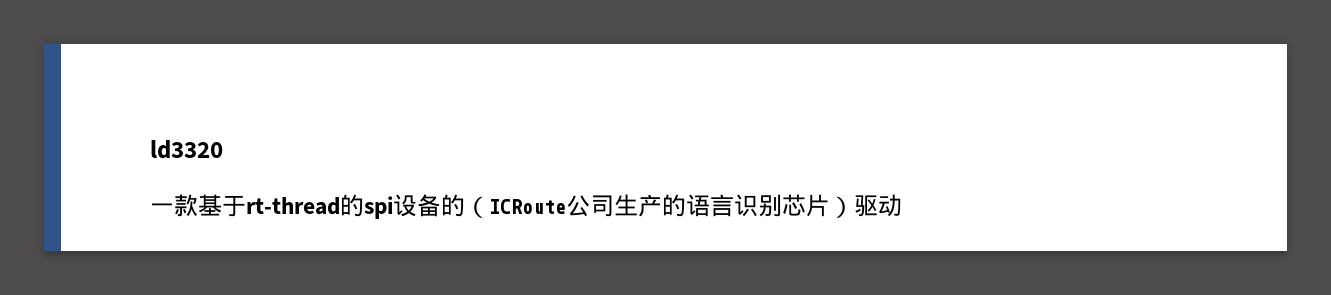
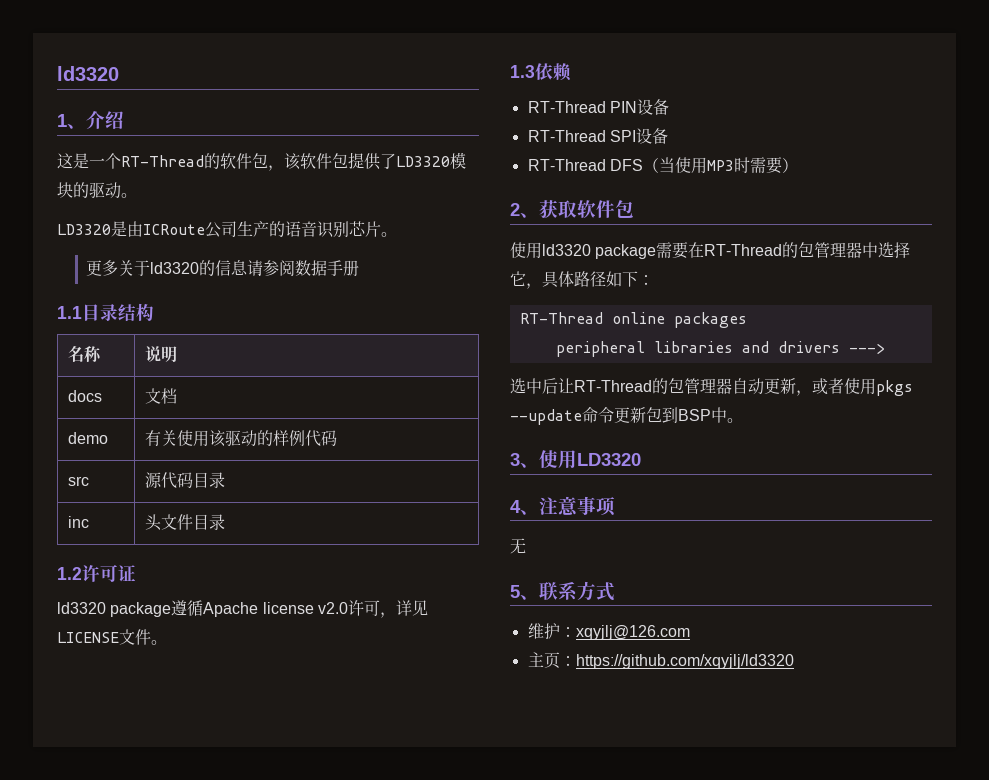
[150,194,489,219] 一款基于rt-thread的spi设备的（ -> [57,111,124,129] [57,152,466,171] [57,182,137,199] [57,221,143,237] 1、介绍 // 这是一个RT-Thread的软件包，该软件包提供了LD3320模块的驱动。 // LD3320是由
[710,194,734,217] 言 -> [301,221,317,237] 音
[830,194,902,218] ）驱动 -> [381,232,397,237] [86,260,360,276] [57,303,154,322] [67,345,102,363] [144,346,177,362] [67,390,102,402] [144,388,177,404] [67,432,108,444] [144,430,337,447] [67,476,89,486] [144,472,225,489] [67,516,89,528] [144,514,225,531] [57,564,136,582] [57,600,428,618] [57,629,167,645] [510,63,572,81] [527,99,669,115] [527,128,668,144] [527,157,798,174] [510,200,634,218] [510,242,911,259] [510,271,654,289] [519,312,747,328] [555,341,885,357] [510,378,913,396] [510,407,743,425] [510,450,641,469] [510,496,616,516] [510,538,526,554] [510,581,615,601] [527,623,690,640] [527,652,794,669] 。 // 更多关于ld3320的信息请参阅数据手册 // 1.1目录结构 // 名称 | 说明 // docs | 文档 // demo | 有关使用该驱动的样例代码 // src | 源代码目录 // inc | 头文件目录 // 1.2许可证 // ld3320 package遵循Apache license v2.0许可，详见LICENSE文件。 // 1.3依赖 // RT-Thread PIN设备 // RT-Thread SPI设备 // RT-Thread DFS（当使用MP3时需要） // 2、获取软件包 // 使用ld3320 package需要在RT-Thread的包管理器中选择它，具体路径如下： // RT-Thread online packages // peripheral libraries and drivers ---> // 选中后让RT-Thread的包管理器自动更新，或者使用pkgs --update命令更新包到BSP中。 // 3、使用LD3320 // 4、注意事项 // 无 // 5、联系方式 // 维护：xqyjlj@126.com // 主页：https://github.com/xqyjlj/ld3320

